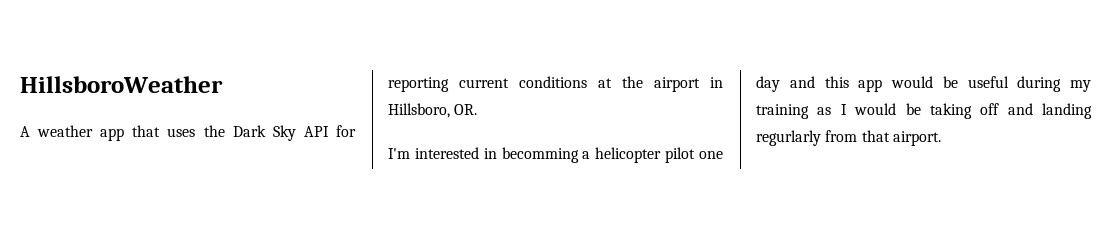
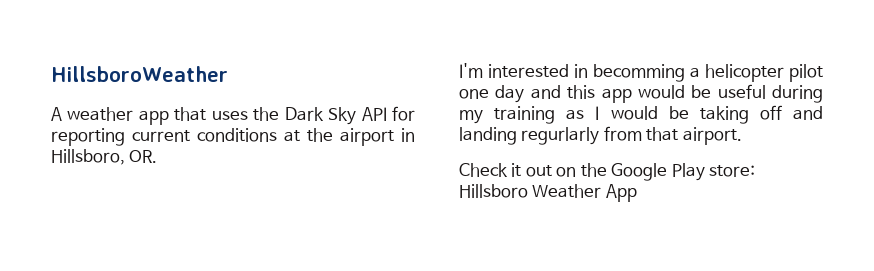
(941, 138) none -> [459,163,756,181] [459,184,637,202] // Check it out on the Google Play store: Hillsboro Weather App

